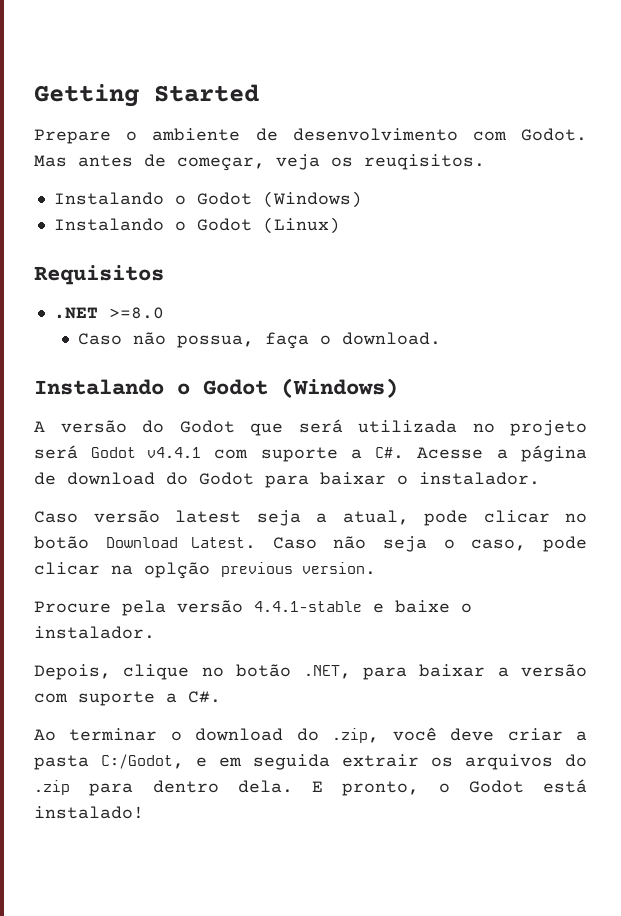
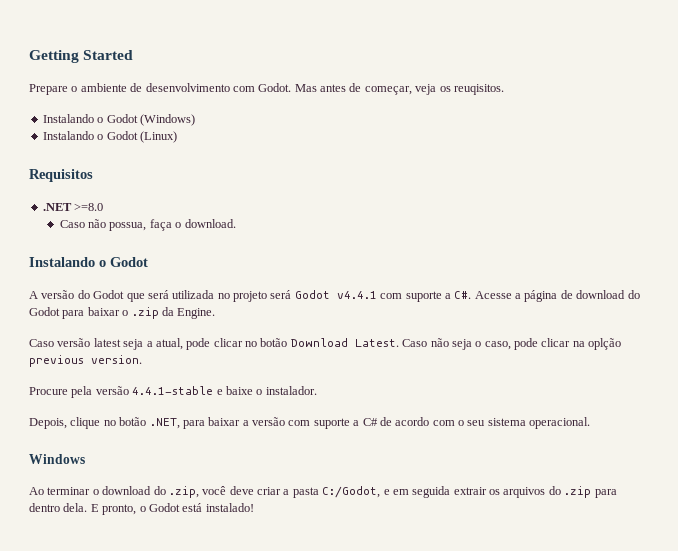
[281,378,398,398] (Windows) -> (148, 262) none
[419,472,540,485] instalador. -> [131,307,216,319] .zip da Engine.
[188,691,221,703] C#. -> [362,417,591,429] [29,454,85,464] C# de acordo com o seu sistema operacional. // Windows

